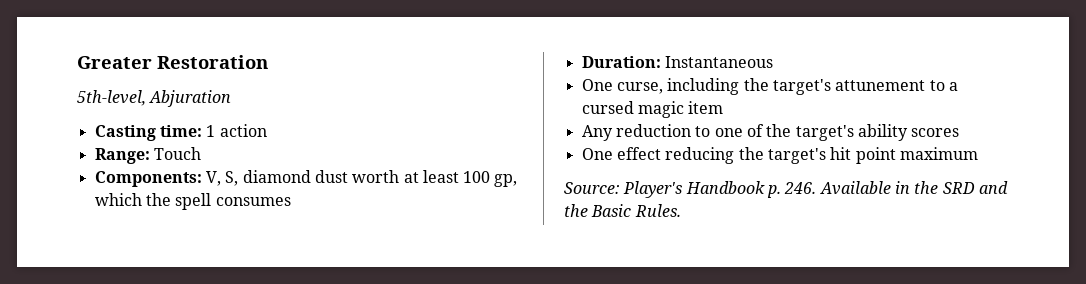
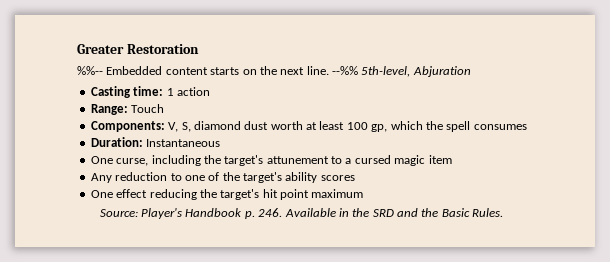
(268, 62) none -> [77,66,358,75] %%-- Embedded content starts on the next line. --%%

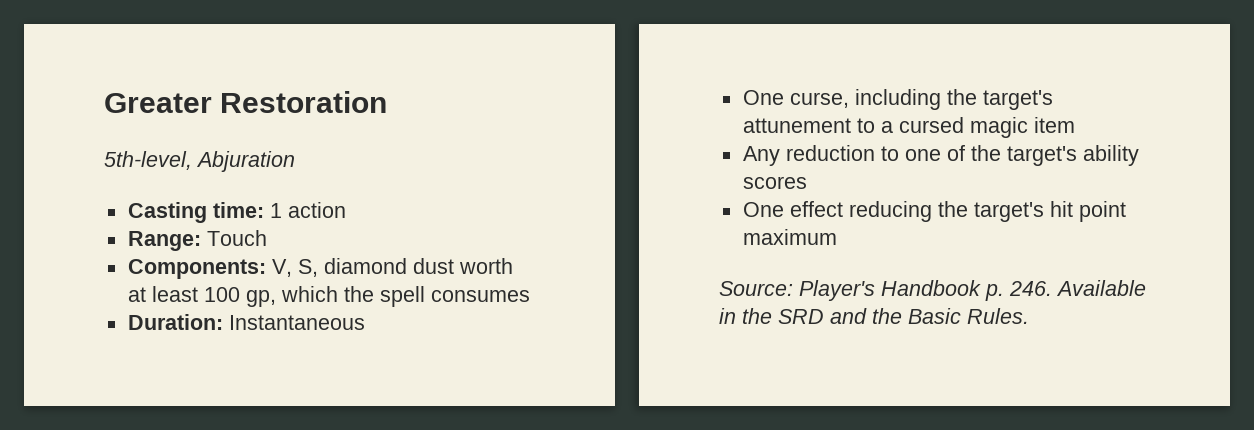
[77,66,358,75] %%-- Embedded content starts on the next line. --%% -> (388, 102) none

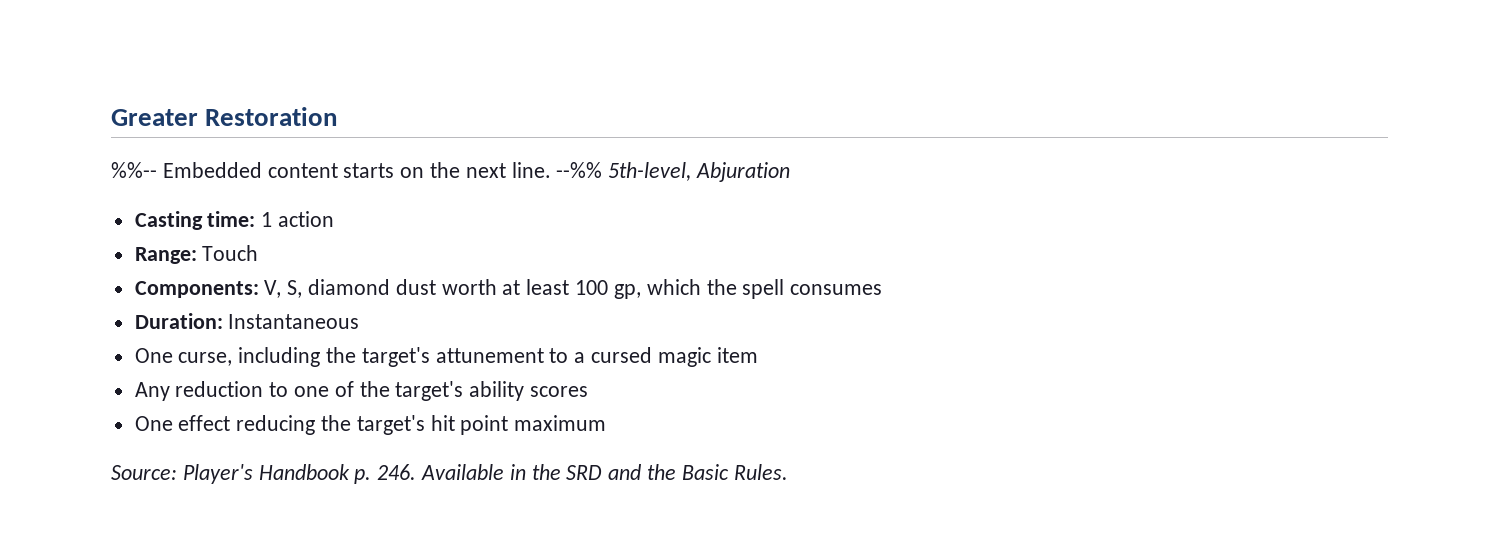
(388, 102) none -> [111,162,603,178] %%-- Embedded content starts on the next line. --%%

